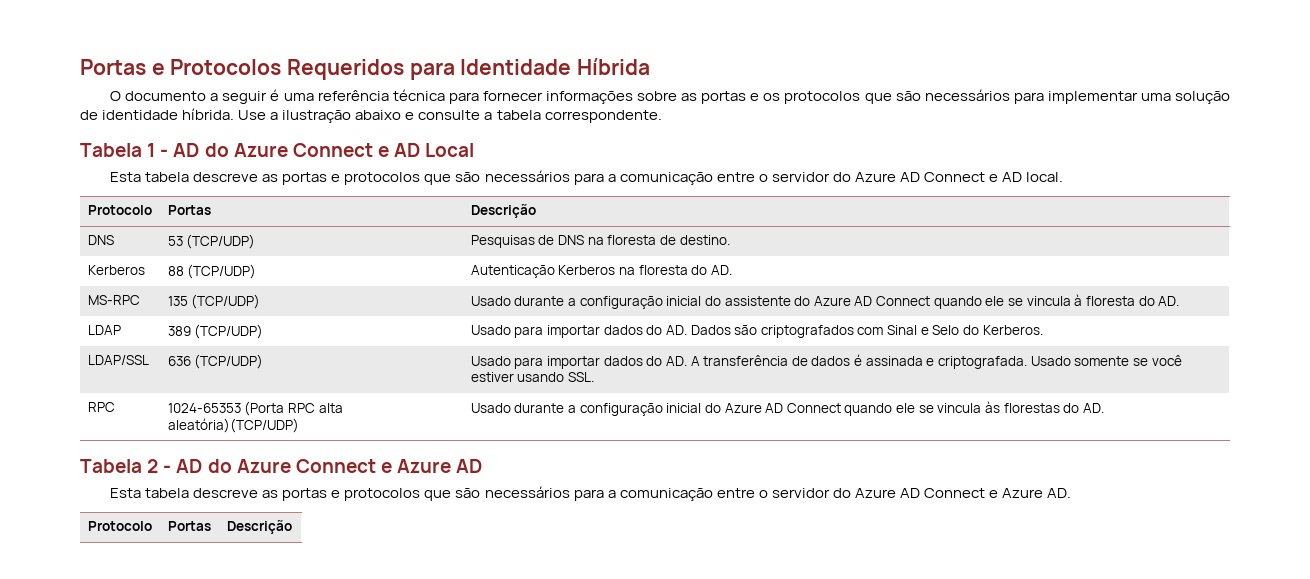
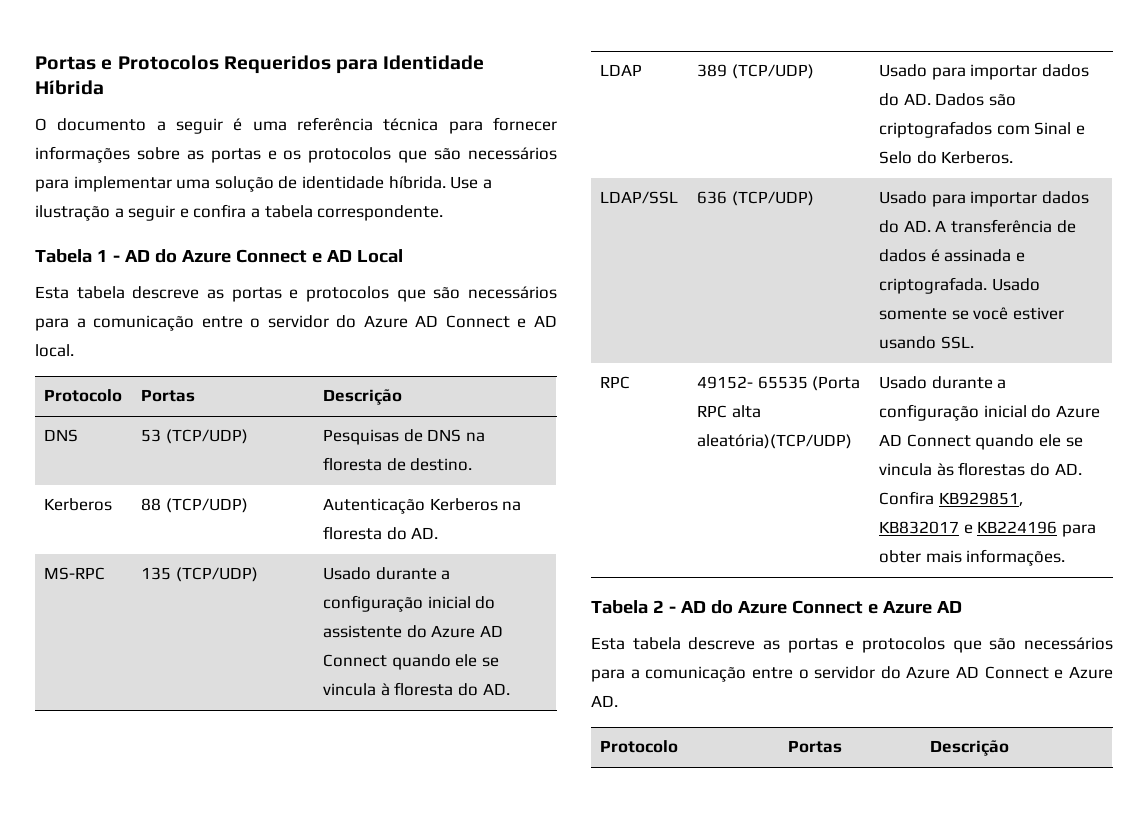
[355,110,481,120] abaixo e consulte -> [114,204,247,221] a seguir e confira
[167,403,241,413] 1024-65353 -> [697,376,808,389] 49152- 65535
(1105, 408) none -> [879,491,1023,506] [879,521,1096,537] [879,549,1066,566] Confira KB929851, KB832017 e KB224196 para obter mais informações.

